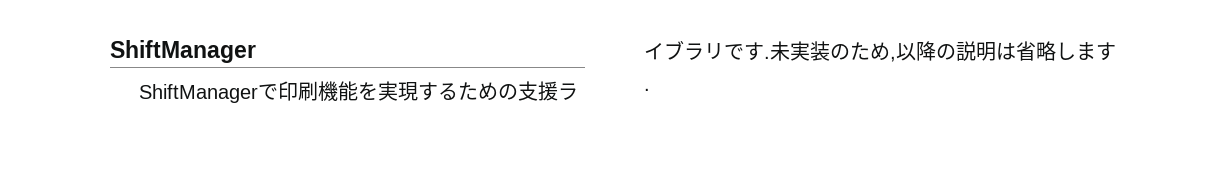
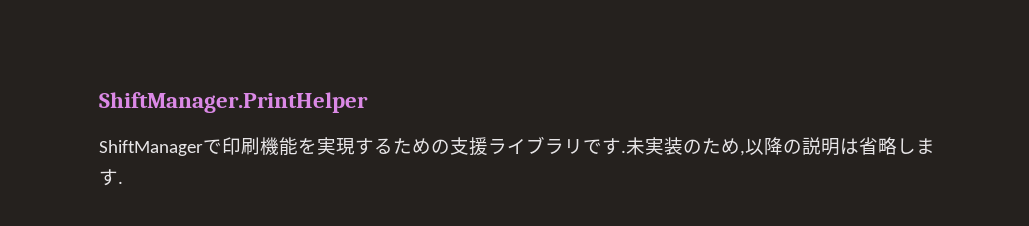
[110,40,256,63] ShiftManager -> [99,92,368,113] ShiftManager.PrintHelper

